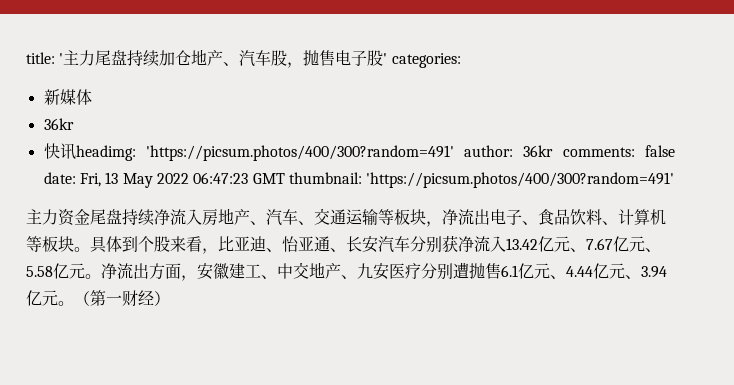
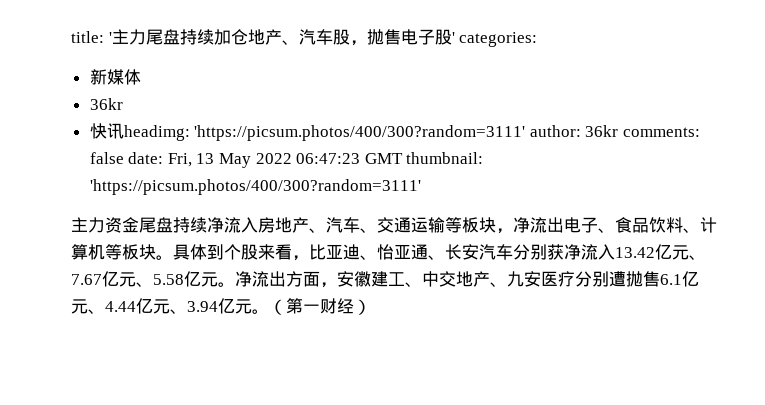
[145,145,454,161] 'https://picsum.photos/400/300?random=491' -> [194,125,526,141] 'https://picsum.photos/400/300?random=3111'
[366,172,675,188] 'https://picsum.photos/400/300?random=491' -> [89,179,421,195] 'https://picsum.photos/400/300?random=3111'

